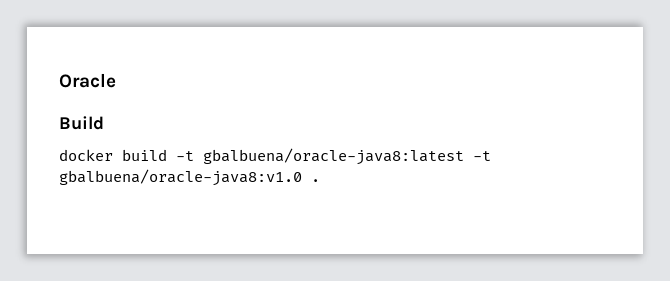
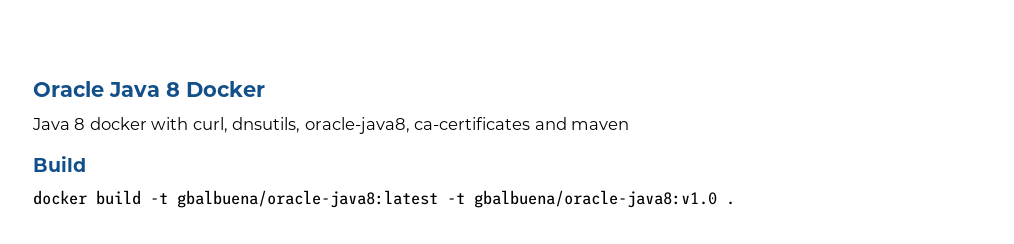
(116, 80) none -> [109,81,265,97] [32,117,630,134] Java 8 Docker // Java 8 docker with curl, dnsutils, oracle-java8, ca-certificates and maven

